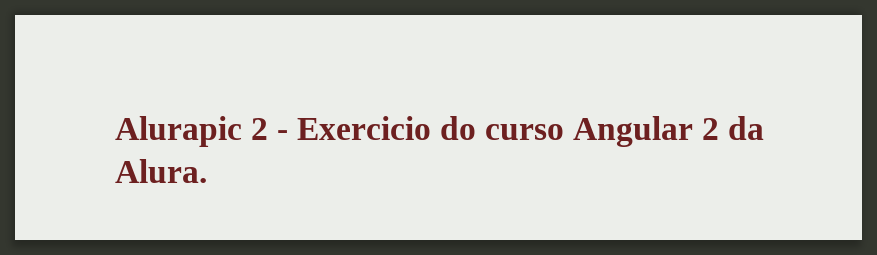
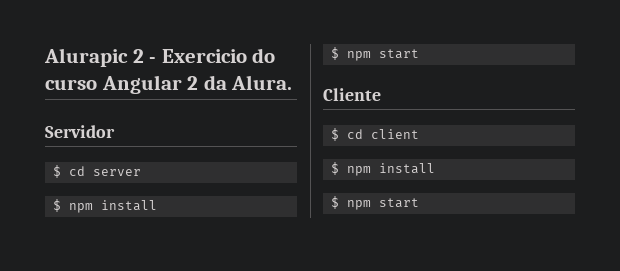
(207, 171) none -> [45,125,115,138] [52,165,141,178] [52,199,157,213] [330,47,419,61] [323,88,381,101] [330,128,419,141] [330,162,435,176] [330,196,419,210] // Servidor // $ cd server // $ npm install // $ npm start // Cliente // $ cd client // $ npm install // $ npm start

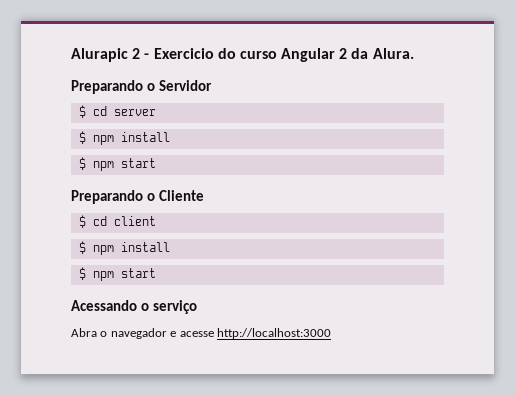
(293, 82) none -> [71,80,155,94] Preparando o
(419, 54) none -> [71,190,155,204] Preparando o
(419, 203) none -> [71,300,197,314] [71,328,331,339] // Acessando o serviço // Abra o navegador e acesse http://localhost:3000

